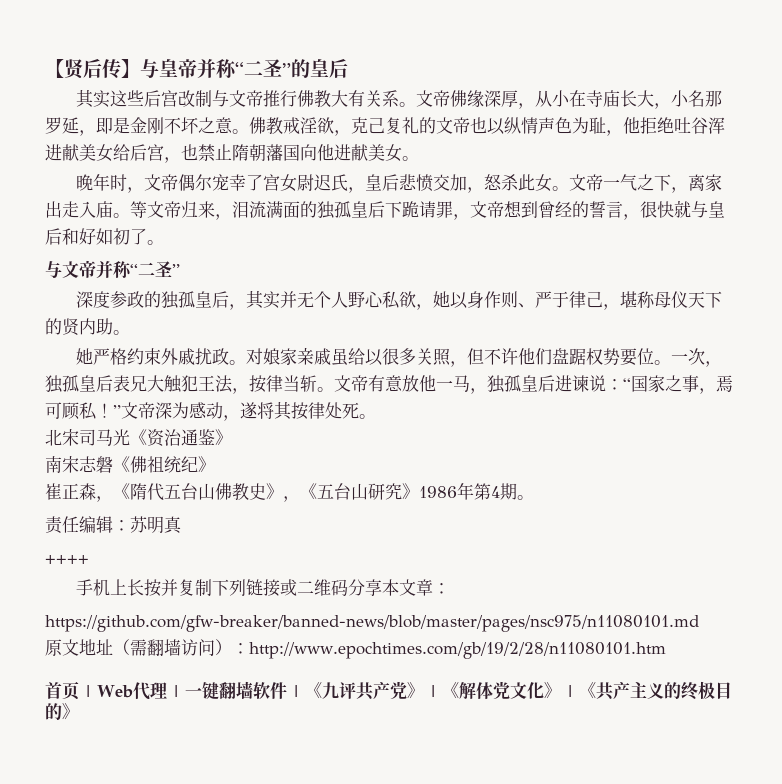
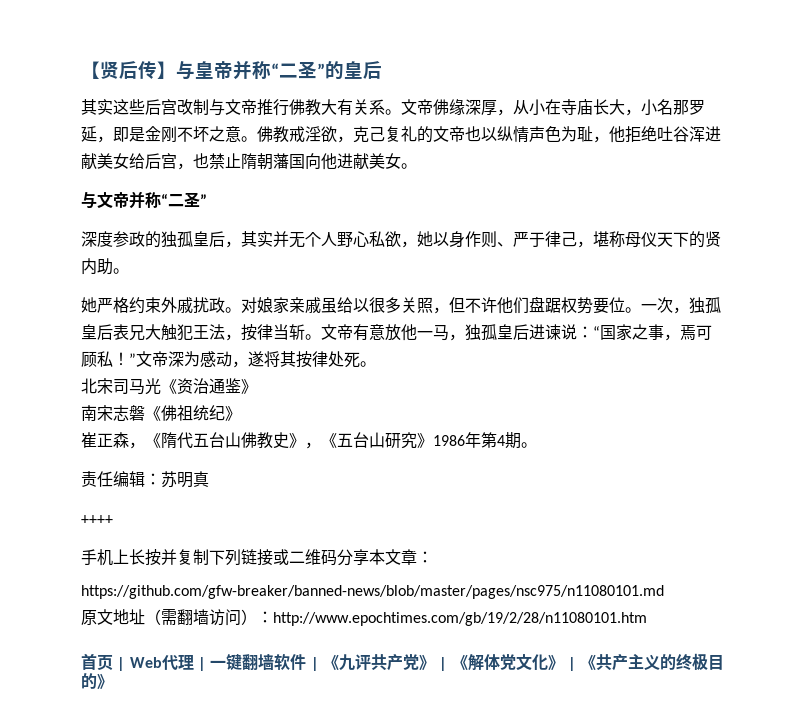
[75,173,722,193] [45,200,725,220] [45,228,164,245] // 晚年时，文帝偶尔宠幸了宫女尉迟氏，皇后悲愤交加，怒杀此女。文帝一气之下，离家出走入庙。等文帝归来，泪流满面的独孤皇后下跪请罪，文帝想到曾经的誓言，很快就与皇后和好如初了。 -> (417, 166) none

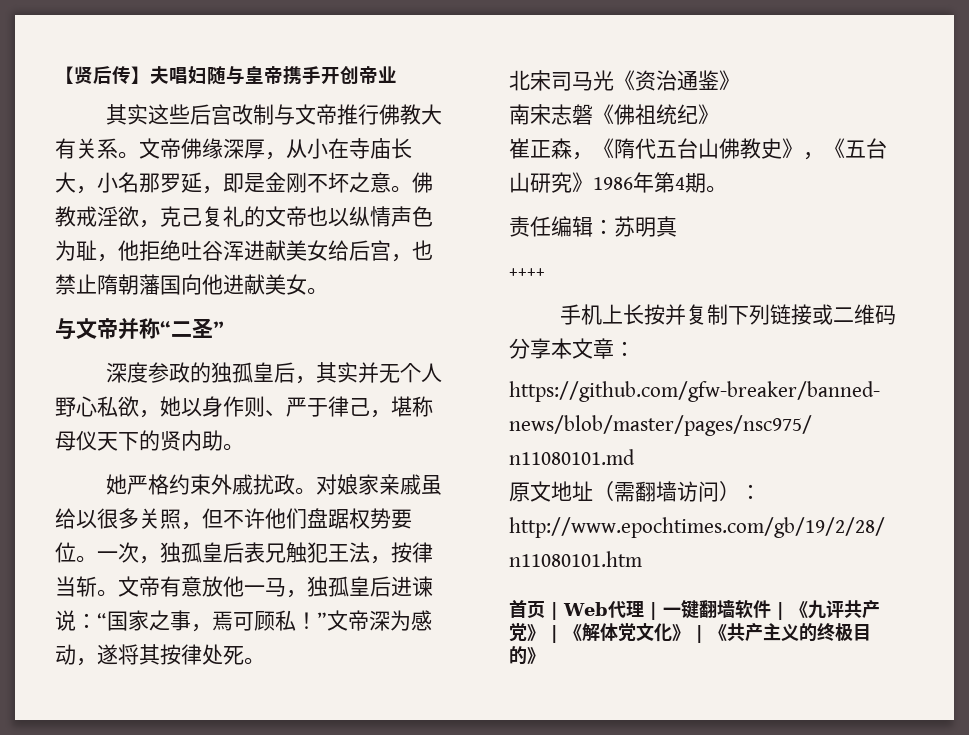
[176,60,382,80] 与皇帝并称“二圣”的皇后 -> [150,66,397,85] 夫唱妇随与皇帝携手开创帝业
[145,324,161,340] 大 -> (286, 553) none

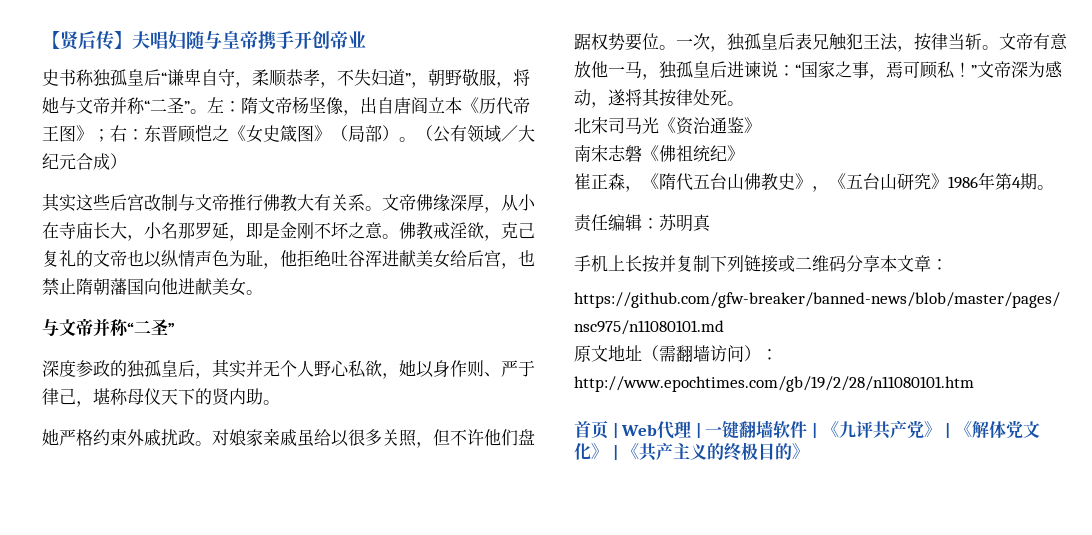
(397, 74) none -> [42,69,530,88] [42,96,530,116] [42,124,535,143] [42,153,127,170] // 史书称独孤皇后“谦卑自守，柔顺恭孝，不失妇道”，朝野敬服，将她与文帝并称“二圣”。左：隋文帝杨坚像，出自唐阎立本《历代帝王图》；右：东晋顾恺之《女史箴图》（局部）。（公有领域／大纪元合成）
[509,268,545,278] // ++++ -> (711, 223) none

